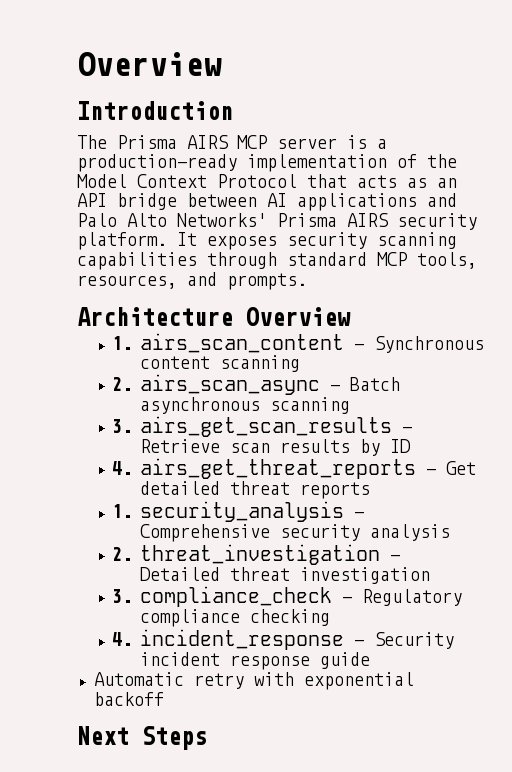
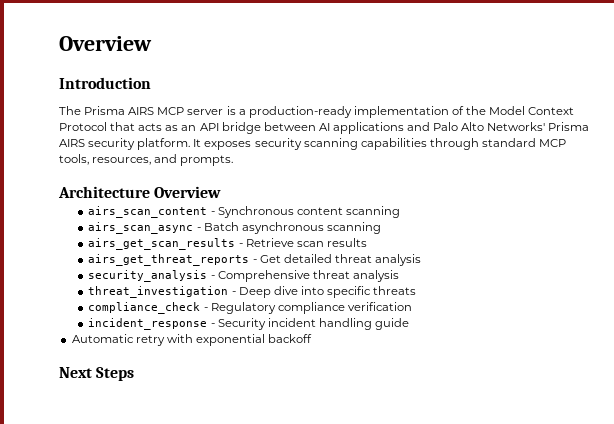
[112,336,133,350] 1. -> (222, 192) none
[112,377,133,391] 2. -> (400, 212) none
[112,419,133,433] 3. -> (381, 228) none
[359,439,411,456] [112,461,133,475] by ID // 4. -> (367, 242) //
[299,482,370,499] [112,504,133,518] reports // 1. -> [374,254,421,266] analysis //
[279,524,450,541] [112,547,133,561] security analysis // 2. -> [312,270,399,282] threat analysis //
[139,567,430,584] [112,589,133,603] Detailed threat investigation // 3. -> [238,286,417,298] Deep dive into specific threats //
[249,609,330,626] [112,632,133,646] checking // 4. -> [347,302,412,311] verification //
[229,655,310,670] response -> [318,318,372,330] handling

